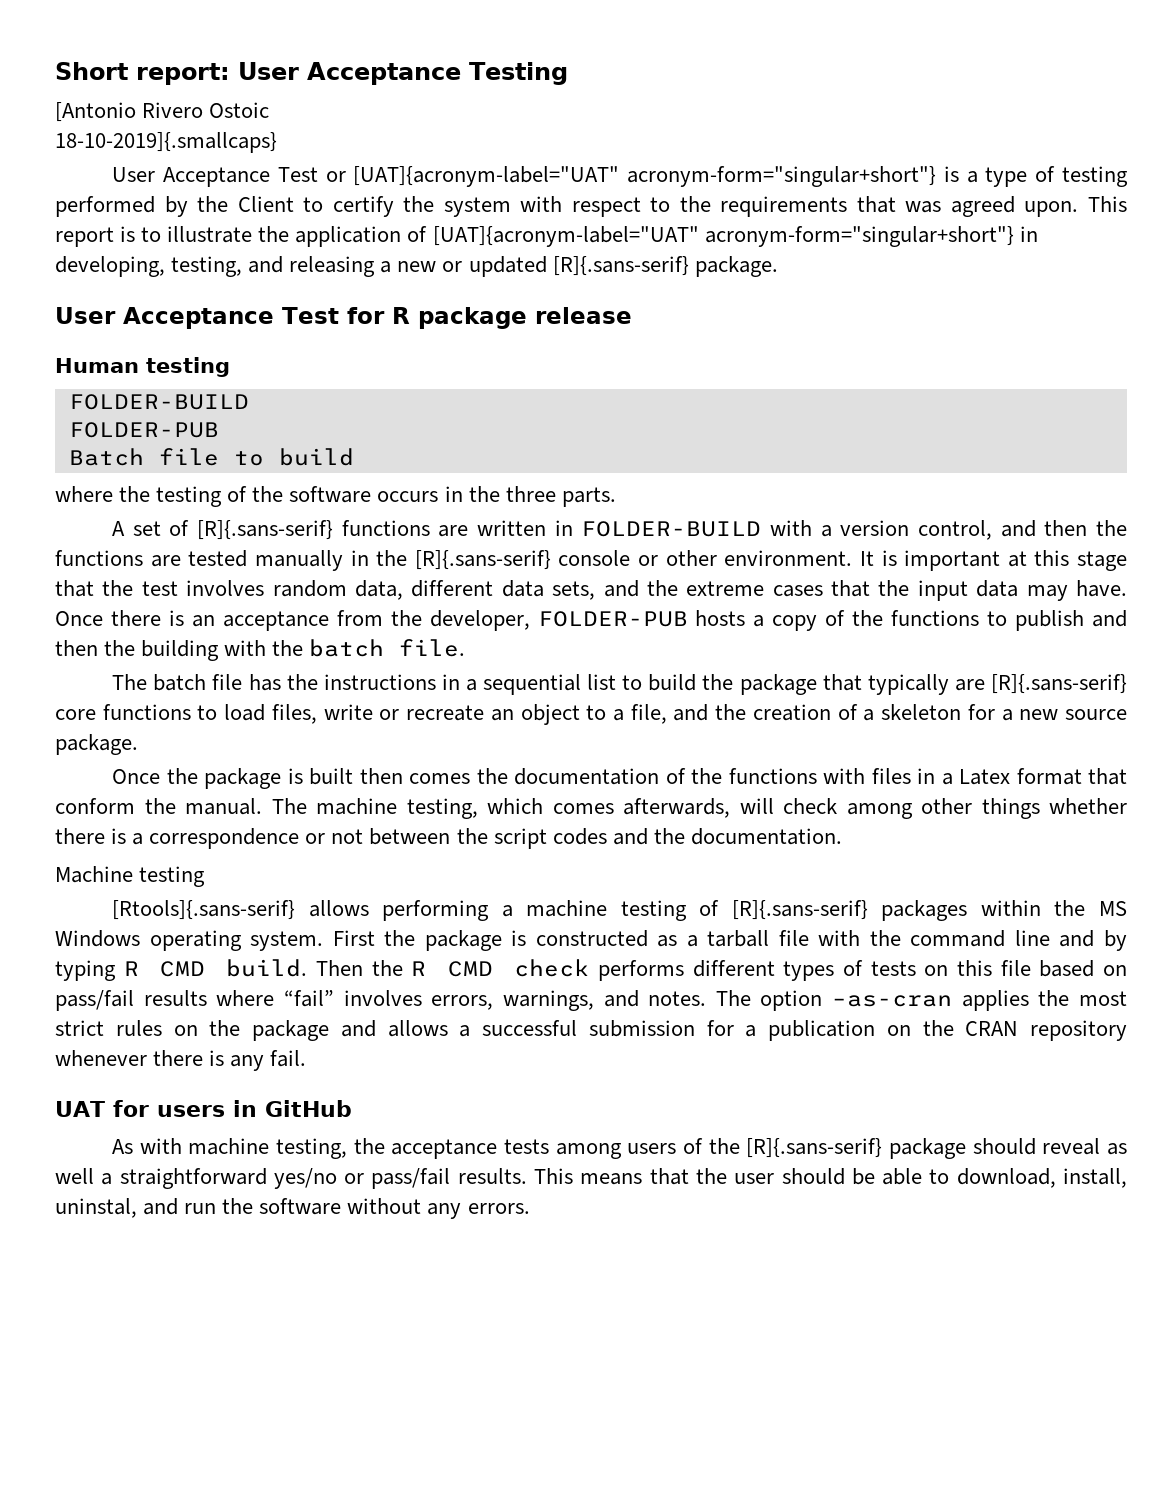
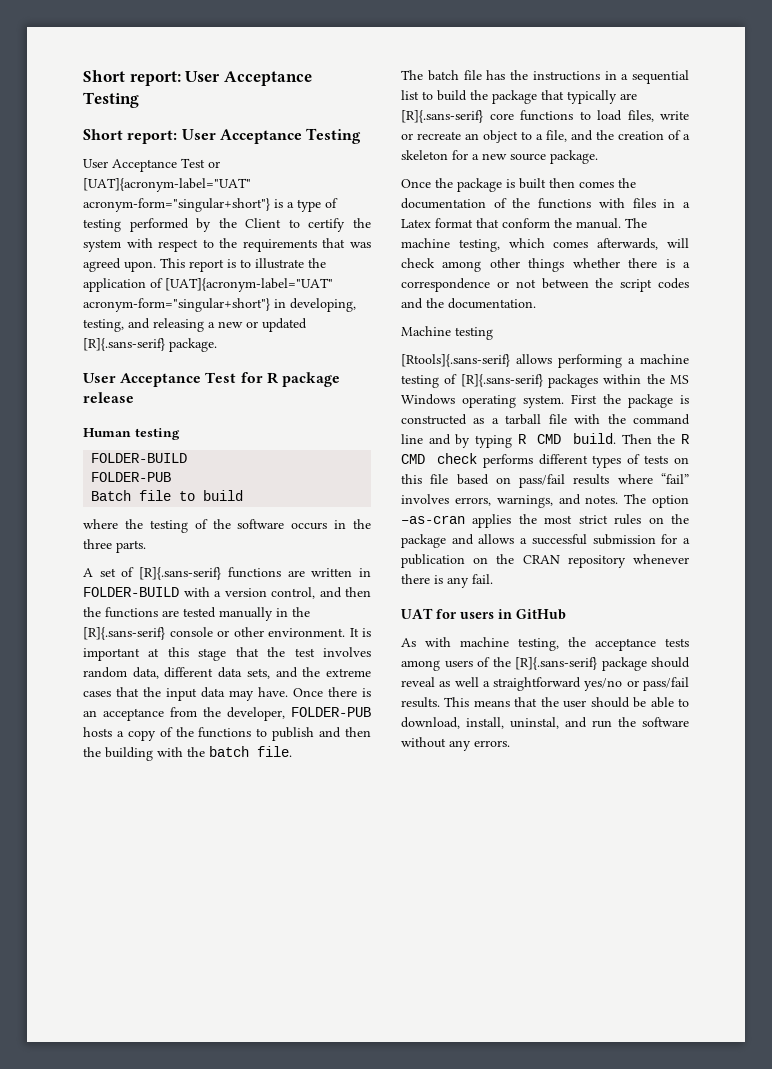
[55,62,568,85] [55,102,270,122] [55,132,277,153] Short report: User Acceptance Testing // [Antonio Rivero Ostoic // 18-10-2019]{.smallcaps} -> [83,70,312,86] [83,92,139,108] [83,128,362,144] Short report: User Acceptance Testing // Short report: User Acceptance Testing

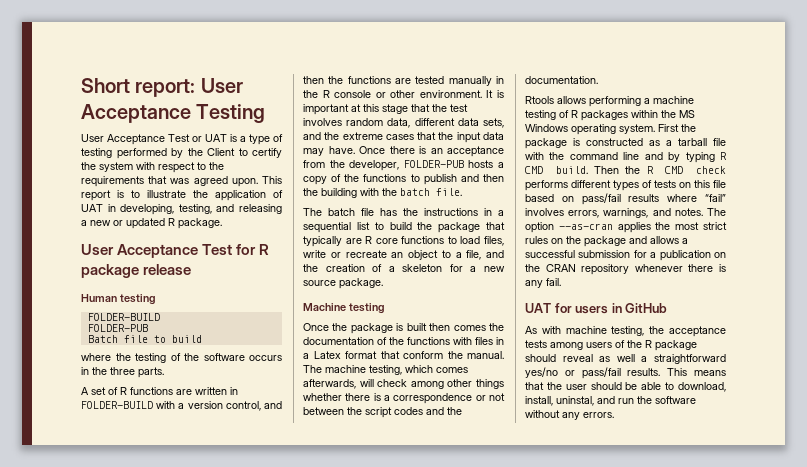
[83,70,312,86] [83,92,139,108] [83,128,362,144] Short report: User Acceptance Testing // Short report: User Acceptance Testing -> [81,78,243,97] [81,104,266,123] Short report: User Acceptance Testing
[83,178,251,192] [83,198,270,212] [UAT]{acronym-label="UAT" acronym-form="singular+short"} -> [205,134,227,142] UAT
[165,278,333,292] [83,298,270,312] [UAT]{acronym-label="UAT" acronym-form="singular+short"} -> [81,204,103,212] UAT
[83,338,165,351] [R]{.sans-serif} -> [168,218,175,226] R
[139,567,222,580] [R]{.sans-serif} -> [120,387,127,395] R
[83,627,165,640] [R]{.sans-serif} -> [322,90,330,98] R
[401,110,483,123] [R]{.sans-serif} -> [365,236,373,244] R
(598, 157) none -> [303,303,384,314] // Machine testing
[401,326,493,340] [401,354,510,367] Machine testing // [Rtools]{.sans-serif} -> [525,96,554,104] Rtools
[460,374,543,387] [R]{.sans-serif} -> [571,110,578,118] R
[401,515,465,524] –as-cran -> [558,223,613,230] --as-cran
[515,657,597,670] [R]{.sans-serif} -> [645,340,652,348] R

